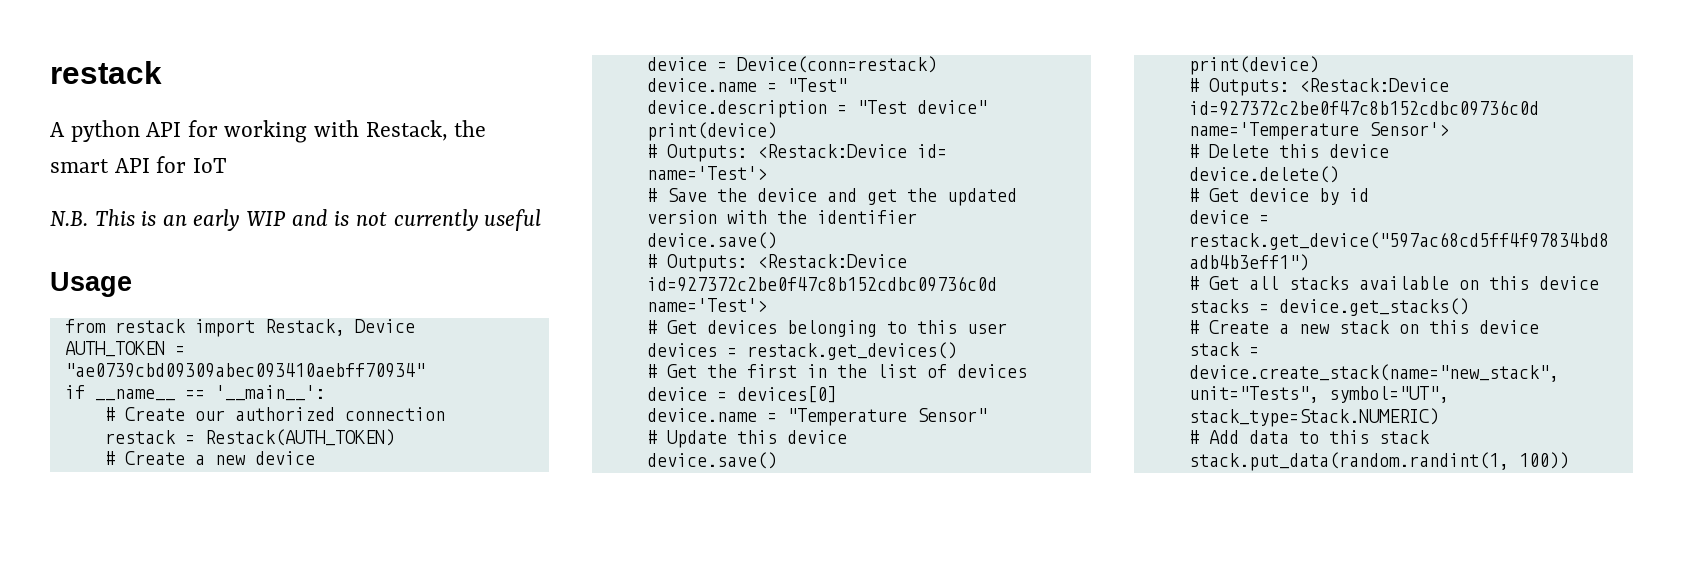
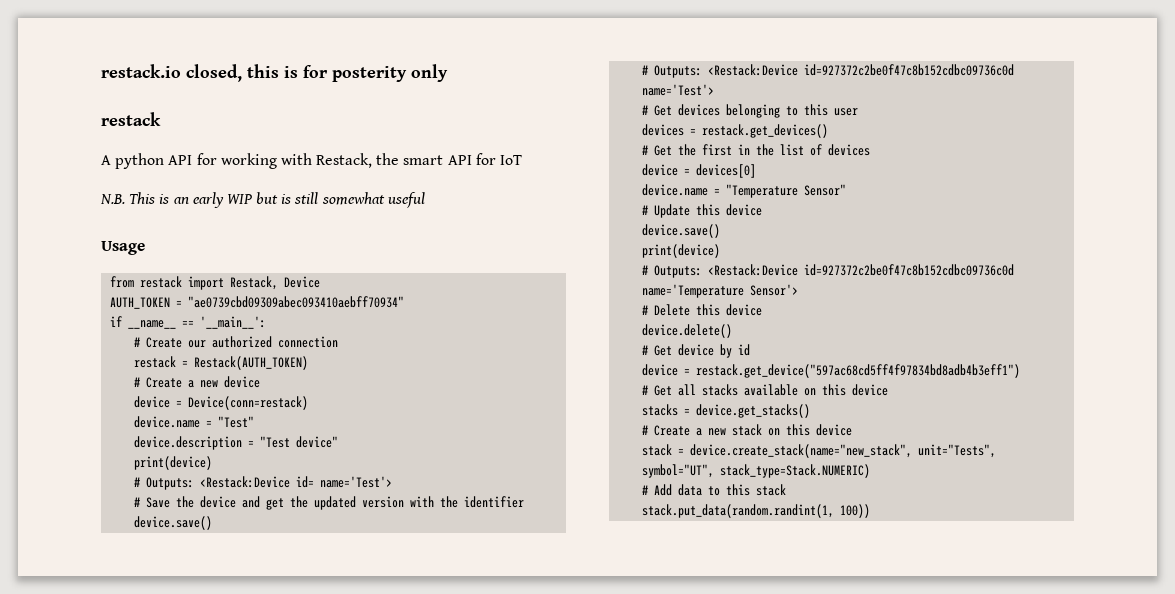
(50, 72) none -> [101,64,448,82] restack.io closed, this is for posterity only //
[291,209,478,231] and is not currently -> [256,192,385,205] but is still somewhat

